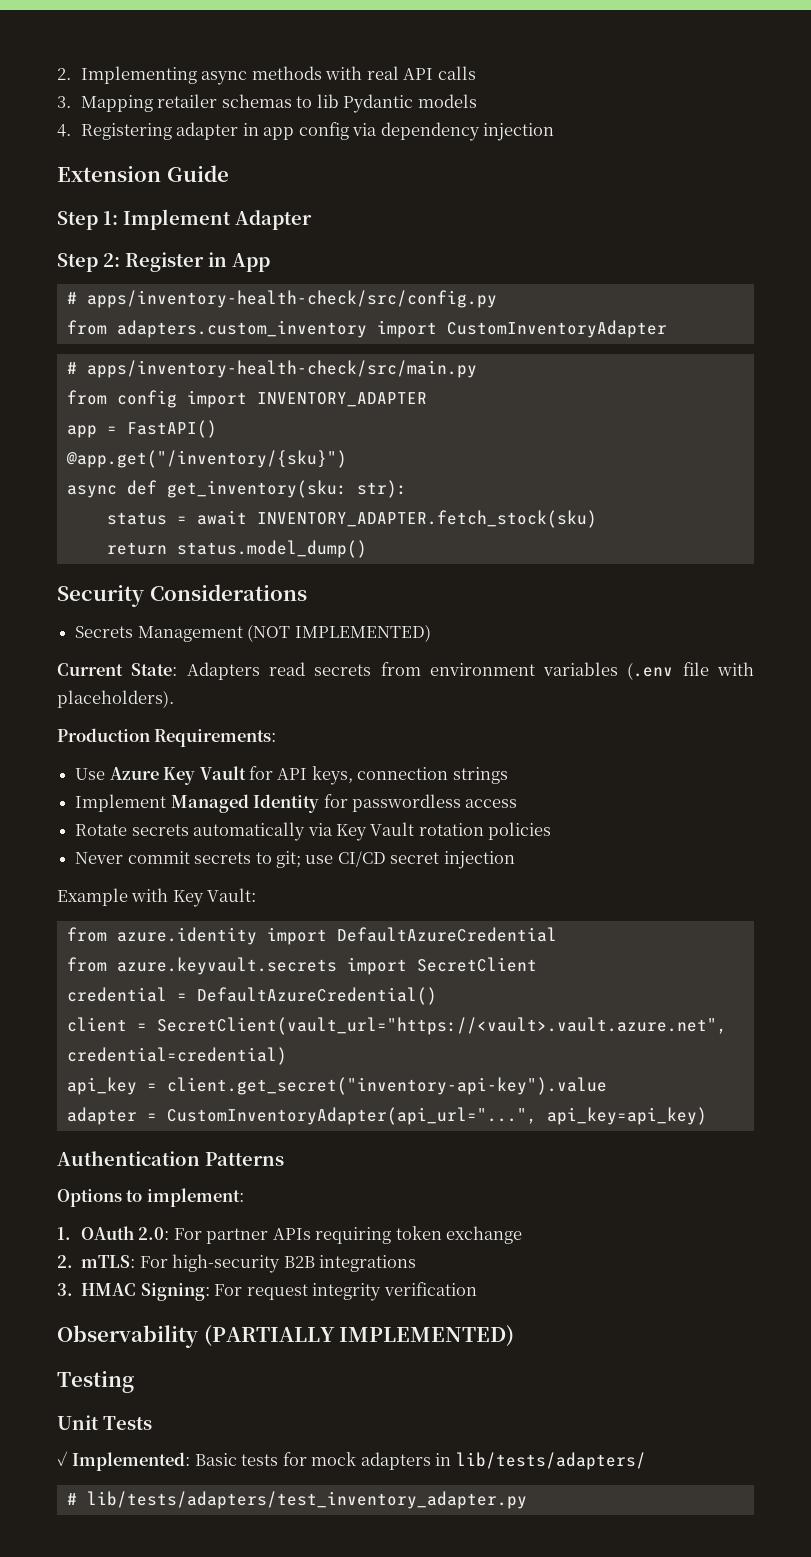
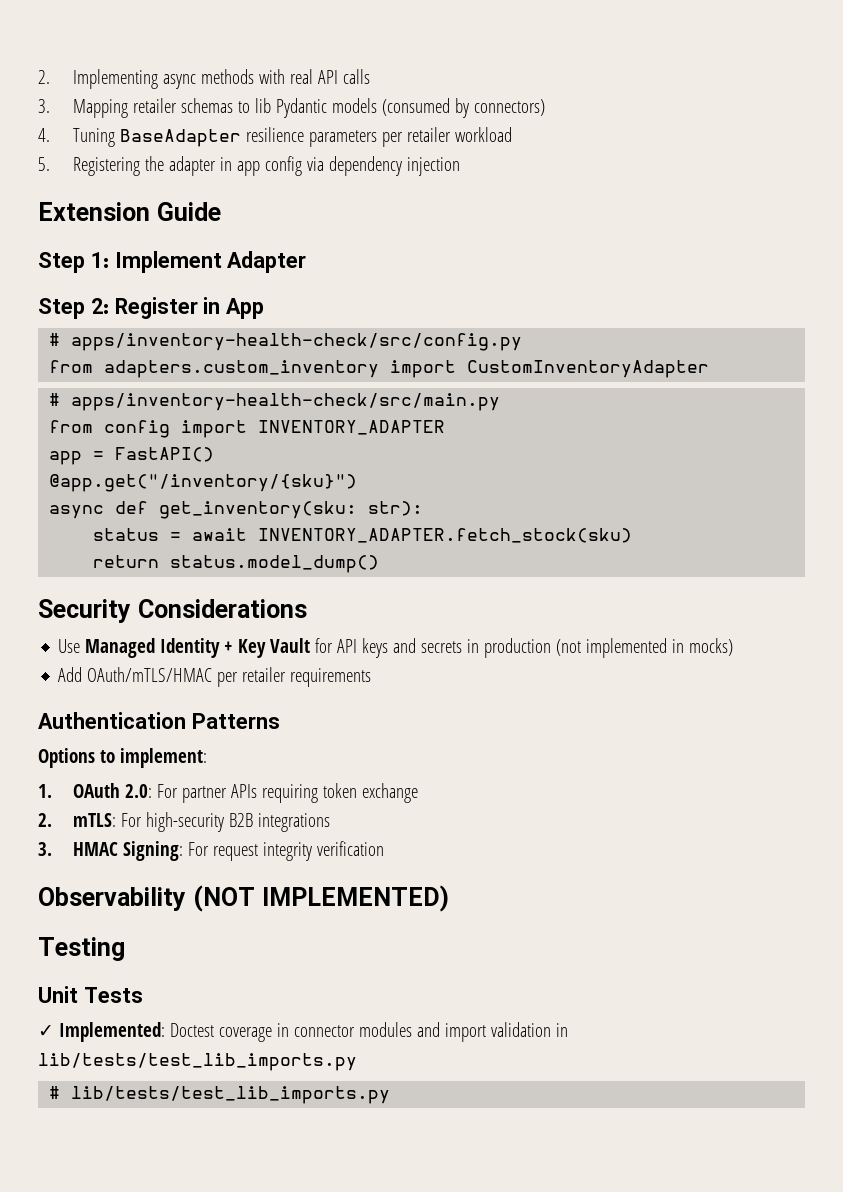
[57,123,172,140] // 4. Registering -> [382,98,546,118] [38,127,513,147] [38,156,165,176] (consumed by connectors) // 4. Tuning BaseAdapter resilience parameters per retailer workload // 5. Registering the
[75,624,431,642] [57,662,754,680] [57,690,174,708] [57,728,277,747] [75,766,508,785] [75,794,518,813] [75,822,552,841] [75,851,515,869] [57,888,257,907] [66,927,557,945] [66,957,537,975] [66,987,437,1005] [66,1017,727,1035] [66,1047,287,1065] [66,1077,607,1095] [66,1107,707,1125] Secrets Management (NOT IMPLEMENTED) // Current State: Adapters read secrets from environment variables (.env file with placeholders). // Production Requirements: // Use Azure Key Vault for API keys, connection strings // Implement Managed Identity for passwordless access // Rotate secrets automatically via Key Vault rotation policies // Never commit secrets to git; use CI/CD secret injection // Example with Key Vault: // from azure.identity import DefaultAzureCredential // from azure.keyvault.secrets import SecretClient // credential = DefaultAzureCredential() // client = SecretClient(vault_url="https://<vault>.vault.azure.net", credential=credential) // api_key = client.get_secret("inventory-api-key").value // adapter = CustomInventoryAdapter(api_url="...", api_key=api_key) -> [58,638,734,658] [58,667,372,687] Use Managed Identity + Key Vault for API keys and secrets in production (not implemented in mocks) // Add OAuth/mTLS/HMAC per retailer requirements
[203,1325,335,1347] (PARTIALLY -> [192,885,255,912] (NOT
[194,1452,646,1470] [66,1491,527,1509] Basic tests for mock adapters in lib/tests/adapters/ // # lib/tests/adapters/test_inventory_adapter.py -> [169,1022,568,1042] [38,1053,357,1071] [49,1086,391,1104] Doctest coverage in connector modules and import validation in lib/tests/test_lib_imports.py // # lib/tests/test_lib_imports.py

